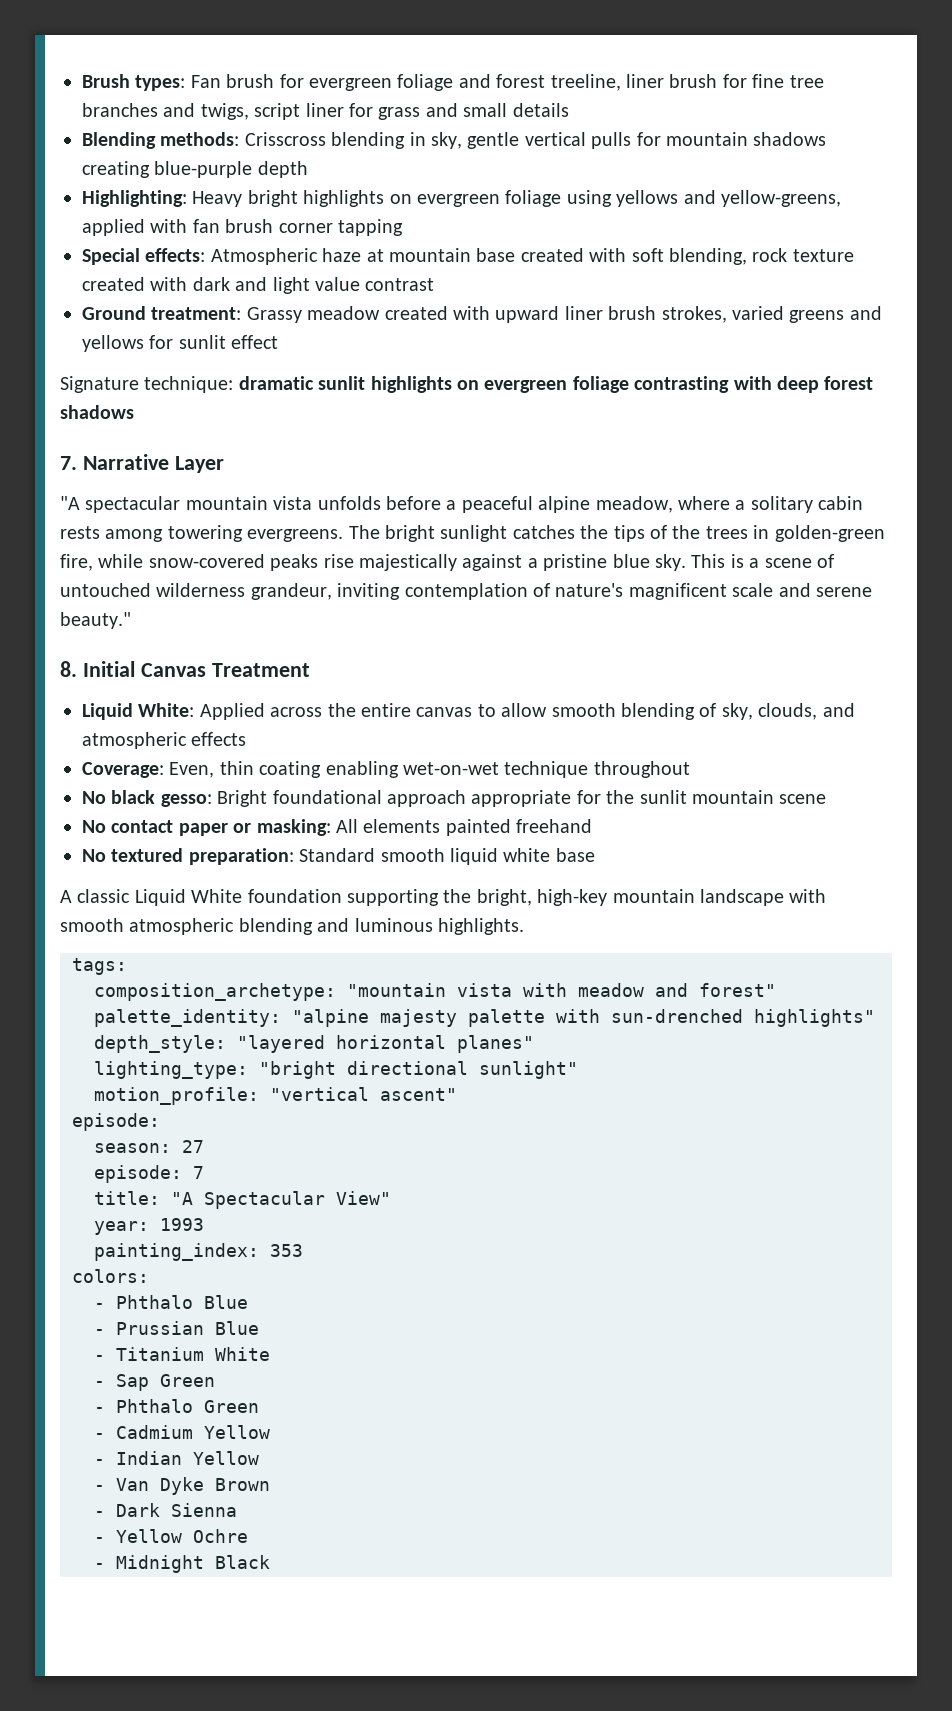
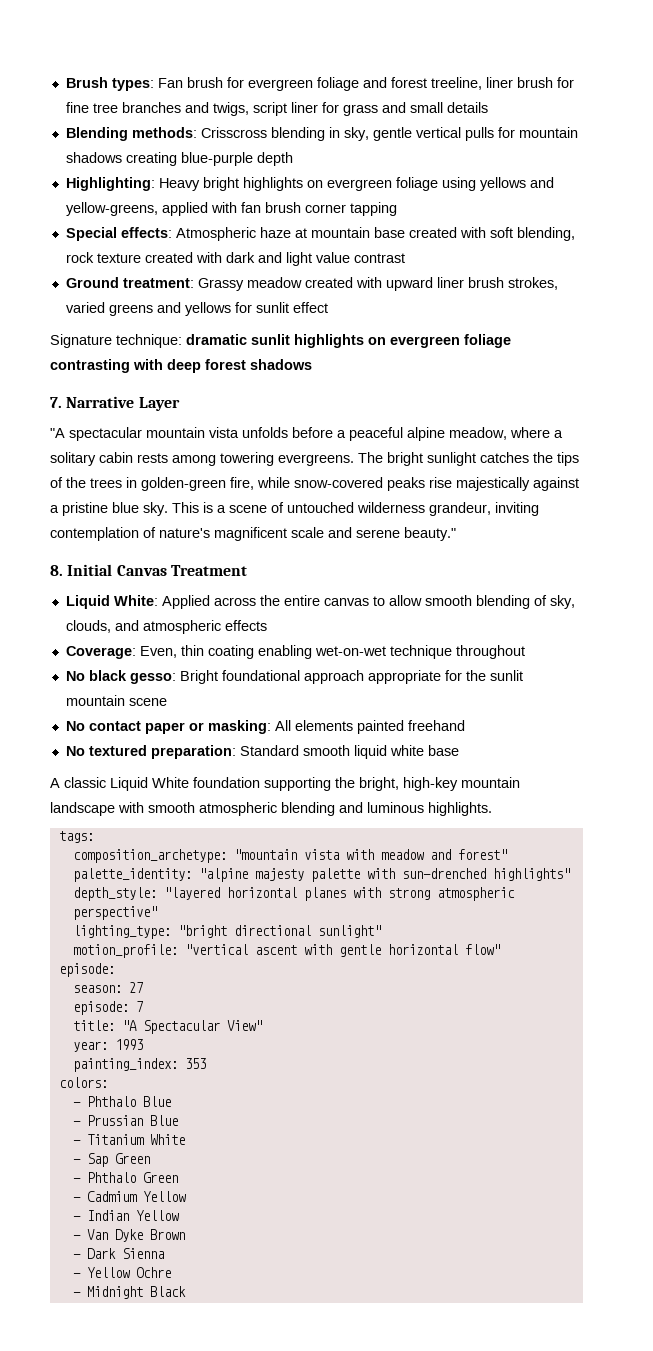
[457,1035,534,1053] planes" -> [303,887,515,901] [72,906,157,920] planes with strong atmospheric perspective"
[380,1088,457,1101] ascent" -> [254,944,500,957] ascent with gentle horizontal flow"

